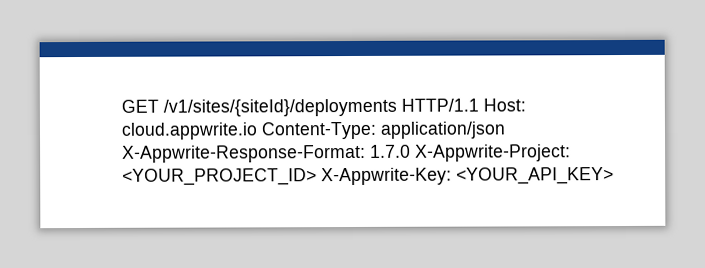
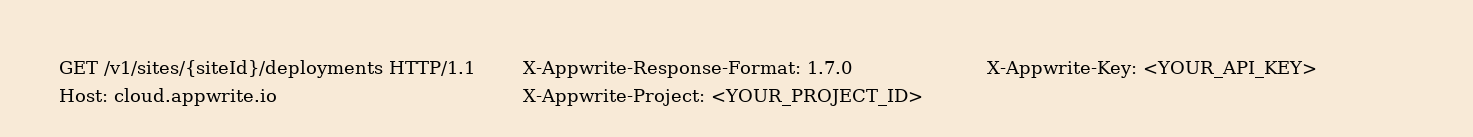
[261,121,506,140] Content-Type: application/json -> (277, 97) none

